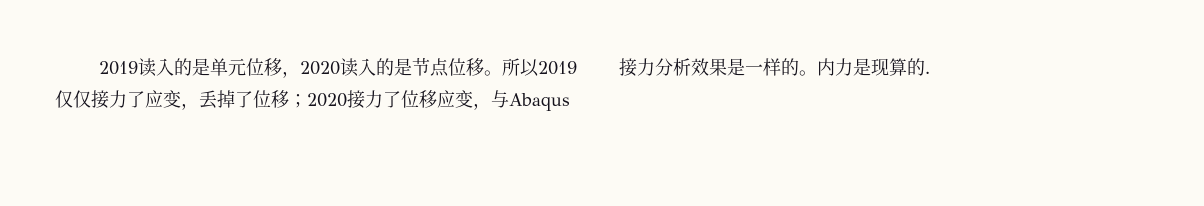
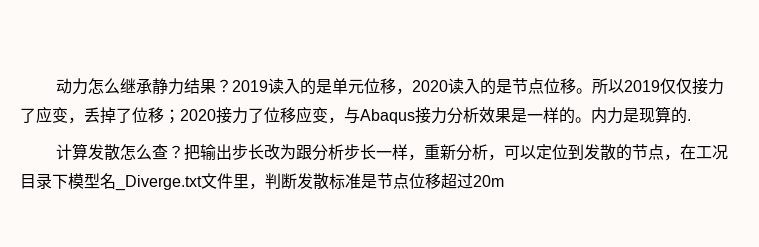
(98, 68) none -> [56,78,233,95] 动力怎么继承静力结果？
(930, 72) none -> [56,143,729,161] [20,173,504,191] // 计算发散怎么查？把输出步长改为跟分析步长一样，重新分析，可以定位到发散的节点，在工况目录下模型名_Diverge.txt文件里，判断发散标准是节点位移超过20m

